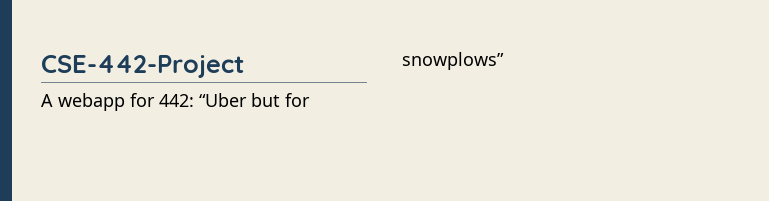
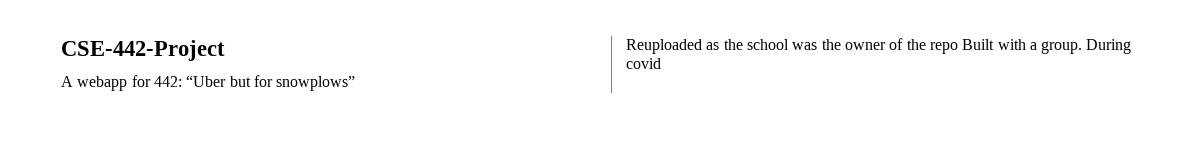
(504, 61) none -> [626,38,1132,54] [626,58,661,69] // Reuploaded as the school was the owner of the repo Built with a group. During covid

